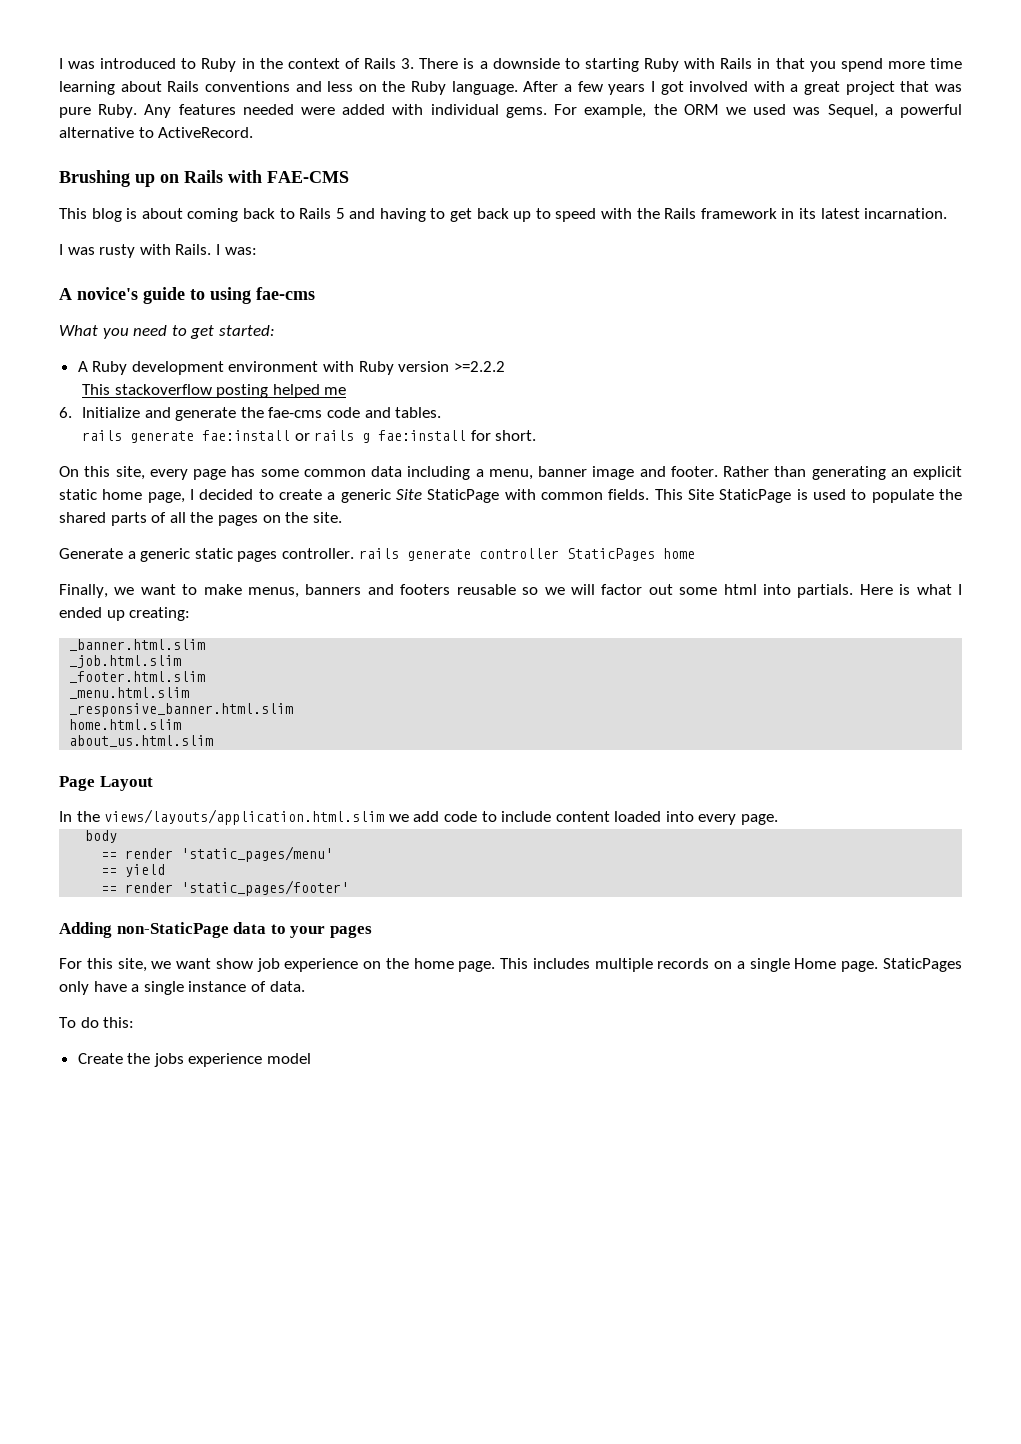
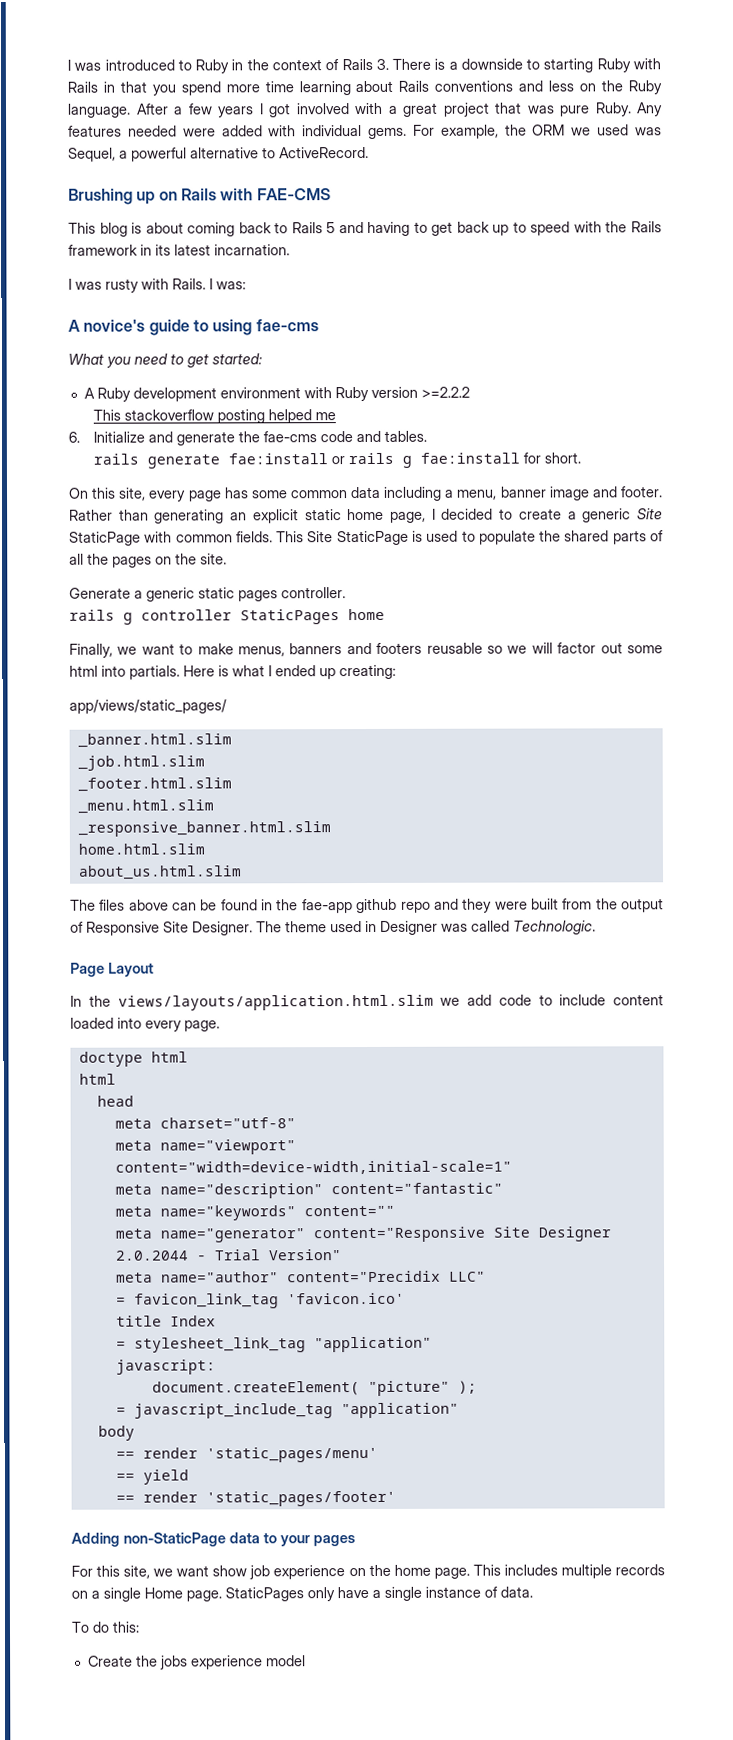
[358,548,471,561] rails generate -> [69,609,133,625] // rails g
(191, 614) none -> [69,699,227,714] // app/views/static_pages/
(214, 741) none -> [70,898,665,914] [70,920,596,936] // The files above can be found in the fae-app github repo and they were built from the output of Responsive Site Designer. The theme used in Designer was called Technologic.
(779, 819) none -> [78,1051,188,1067] [78,1073,116,1085] [96,1095,134,1107] [114,1117,296,1129] [114,1139,296,1155] [114,1160,512,1175] [114,1182,503,1199] [114,1205,395,1221] [114,1226,611,1243] [114,1249,342,1261] [115,1270,486,1283] [115,1292,405,1309] [115,1315,216,1327] [115,1336,432,1353] [115,1359,216,1375] [151,1380,477,1396] [115,1402,459,1419] // doctype html // html // head // meta charset="utf-8" // meta name="viewport" content="width=device-width,initial-scale=1" // meta name="description" content="fantastic" // meta name="keywords" content="" // meta name="generator" content="Responsive Site Designer 2.0.2044 - Trial Version" // meta name="author" content="Precidix LLC" // = favicon_link_tag 'favicon.ico' // title Index // = stylesheet_link_tag "application" // javascript: // document.createElement( "picture" ); // = javascript_include_tag "application"

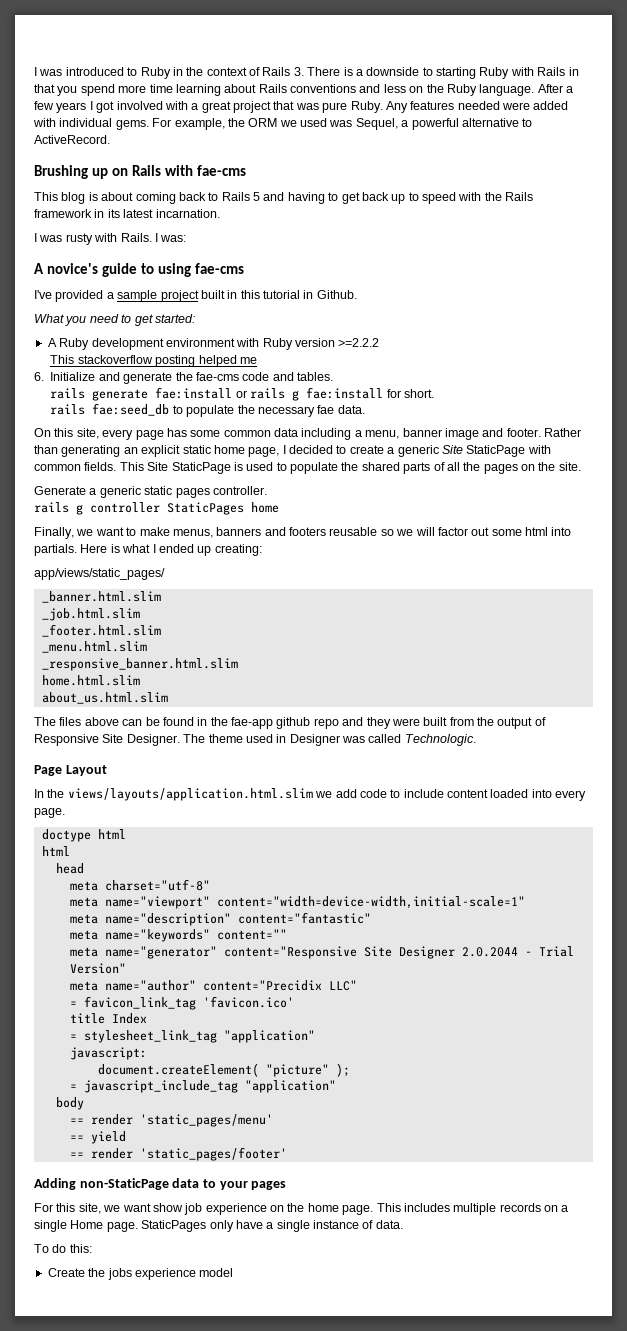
[256,188,331,201] FAE-CMS -> [197,165,247,176] fae-cms
(319, 325) none -> [34,290,357,302] // I've provided a sample project built in this tutorial in Github.
(582, 458) none -> [50,403,365,417] // rails fae:seed_db to populate the necessary fae data.

